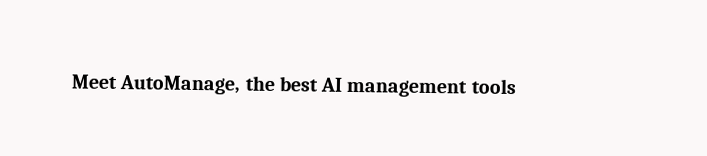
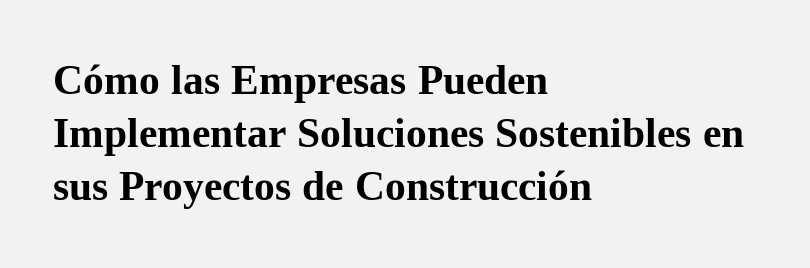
[71,74,516,98] Meet AutoManage, the best AI management tools -> [53,64,548,103] [53,118,744,156] [53,170,592,209] Cómo las Empresas Pueden Implementar Soluciones Sostenibles en sus Proyectos de Construcción

